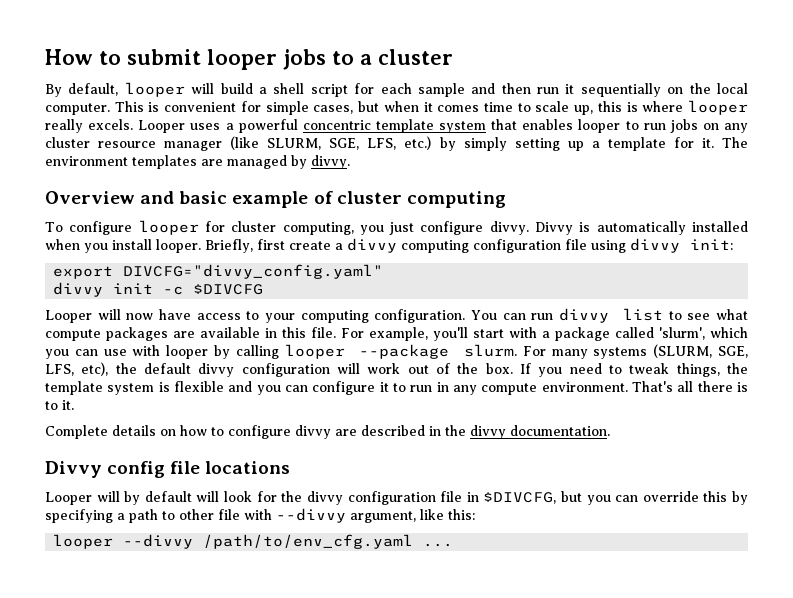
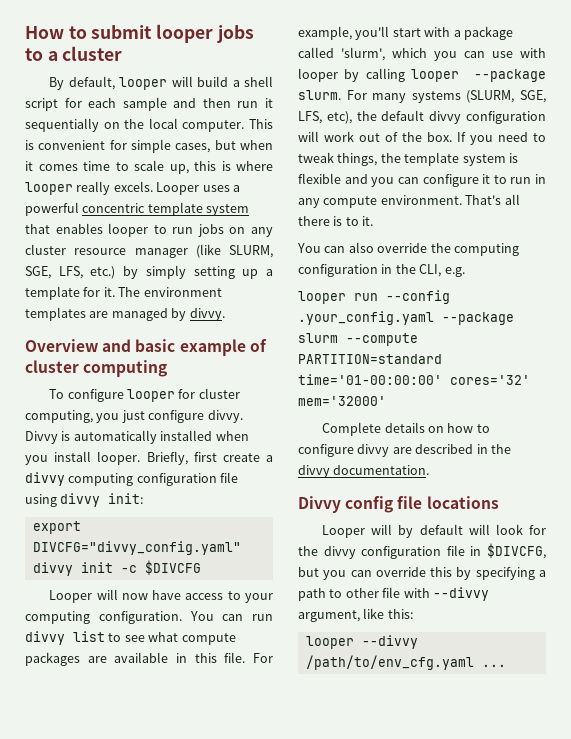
(74, 405) none -> [297,242,519,256] [298,264,465,277] [298,290,450,304] [298,311,514,325] [298,333,418,346] [298,354,442,364] [298,374,530,385] [298,396,386,406] // You can also override the computing configuration in the CLI, e.g. // looper run --config .your_config.yaml --package slurm --compute PARTITION=standard time='01-00:00:00' cores='32' mem='32000'

